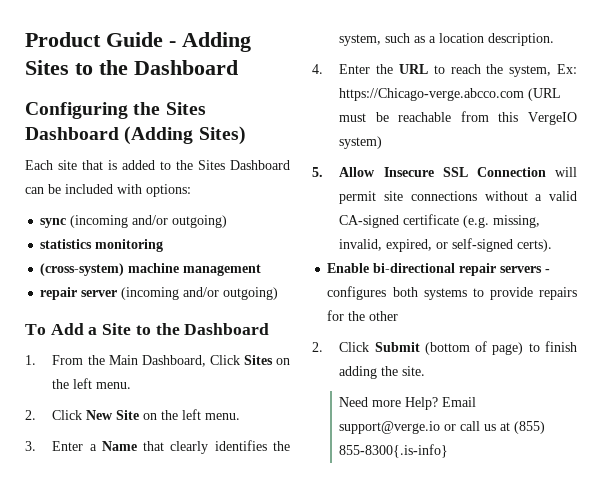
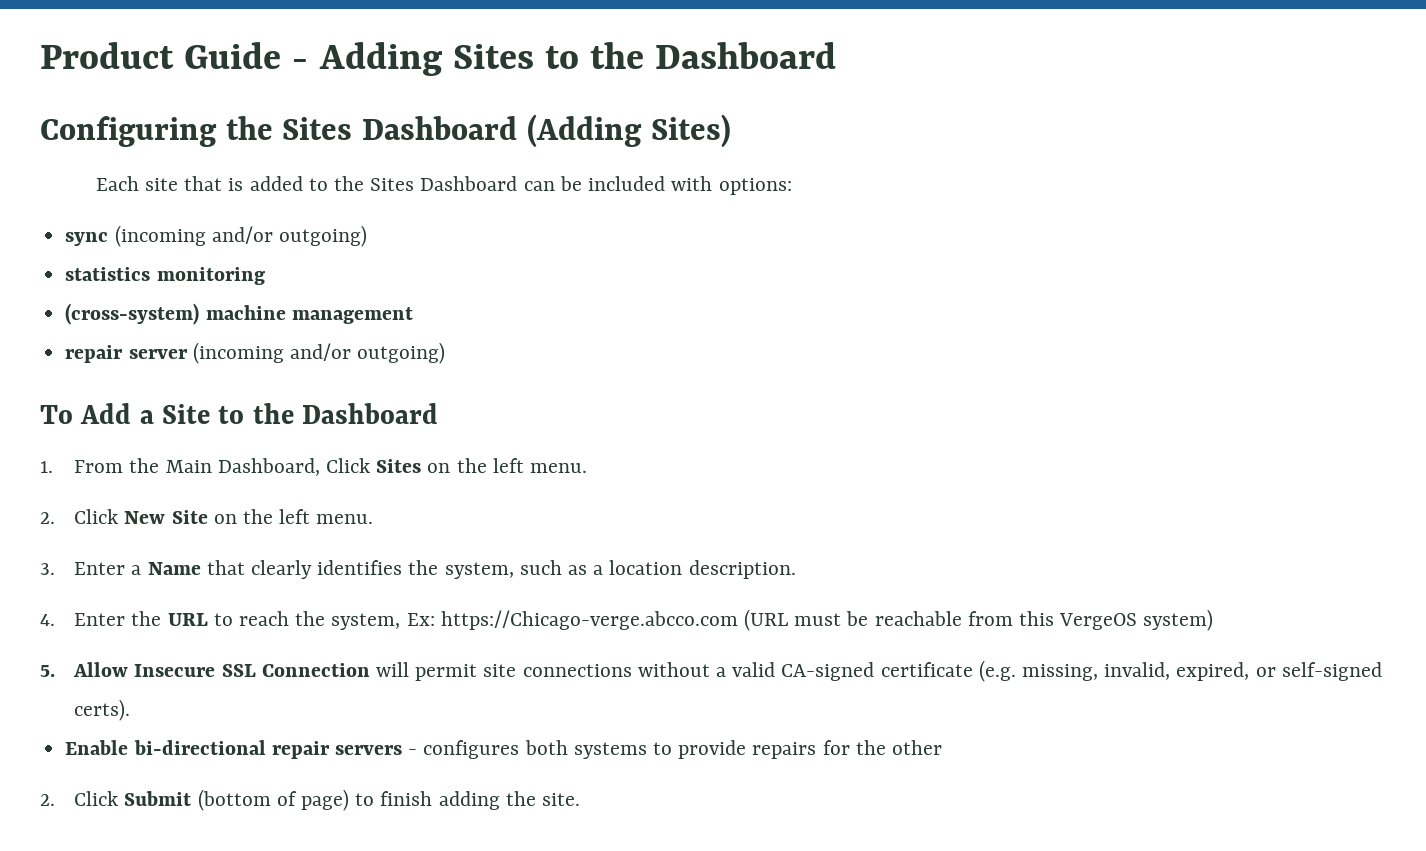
[528,112,577,125] VergeIO -> [1059,613,1138,630] VergeOS
[339,397,477,410] [339,421,546,434] [339,444,449,458] // Need more Help? Email support@verge.io or call us at (855) 855-8300{.is-info} -> (581, 799) none

